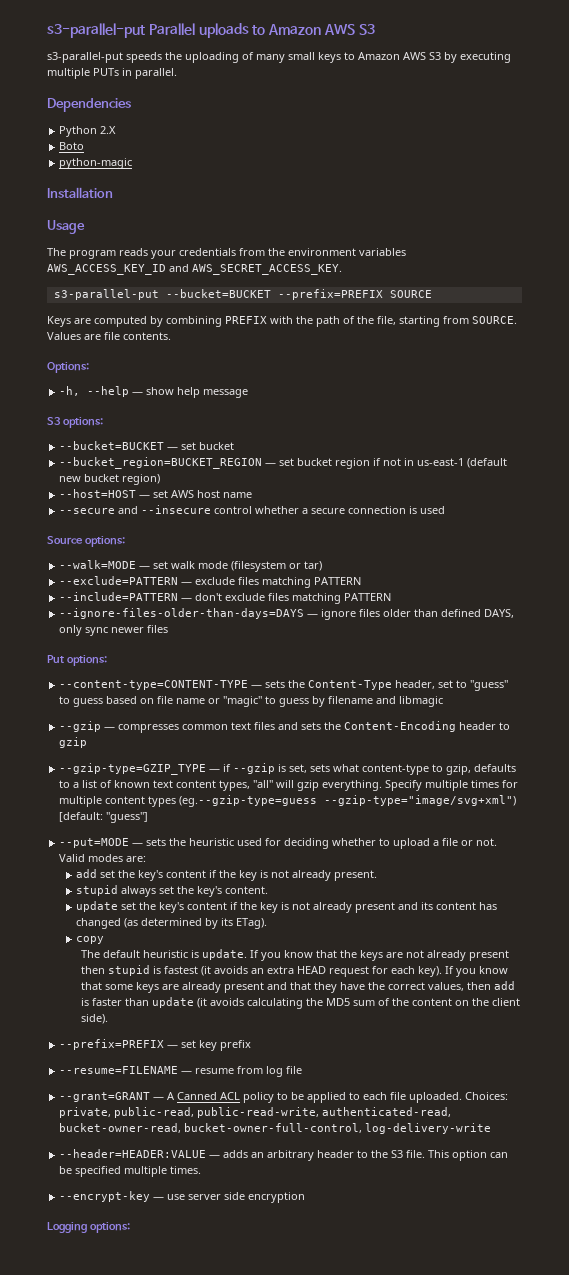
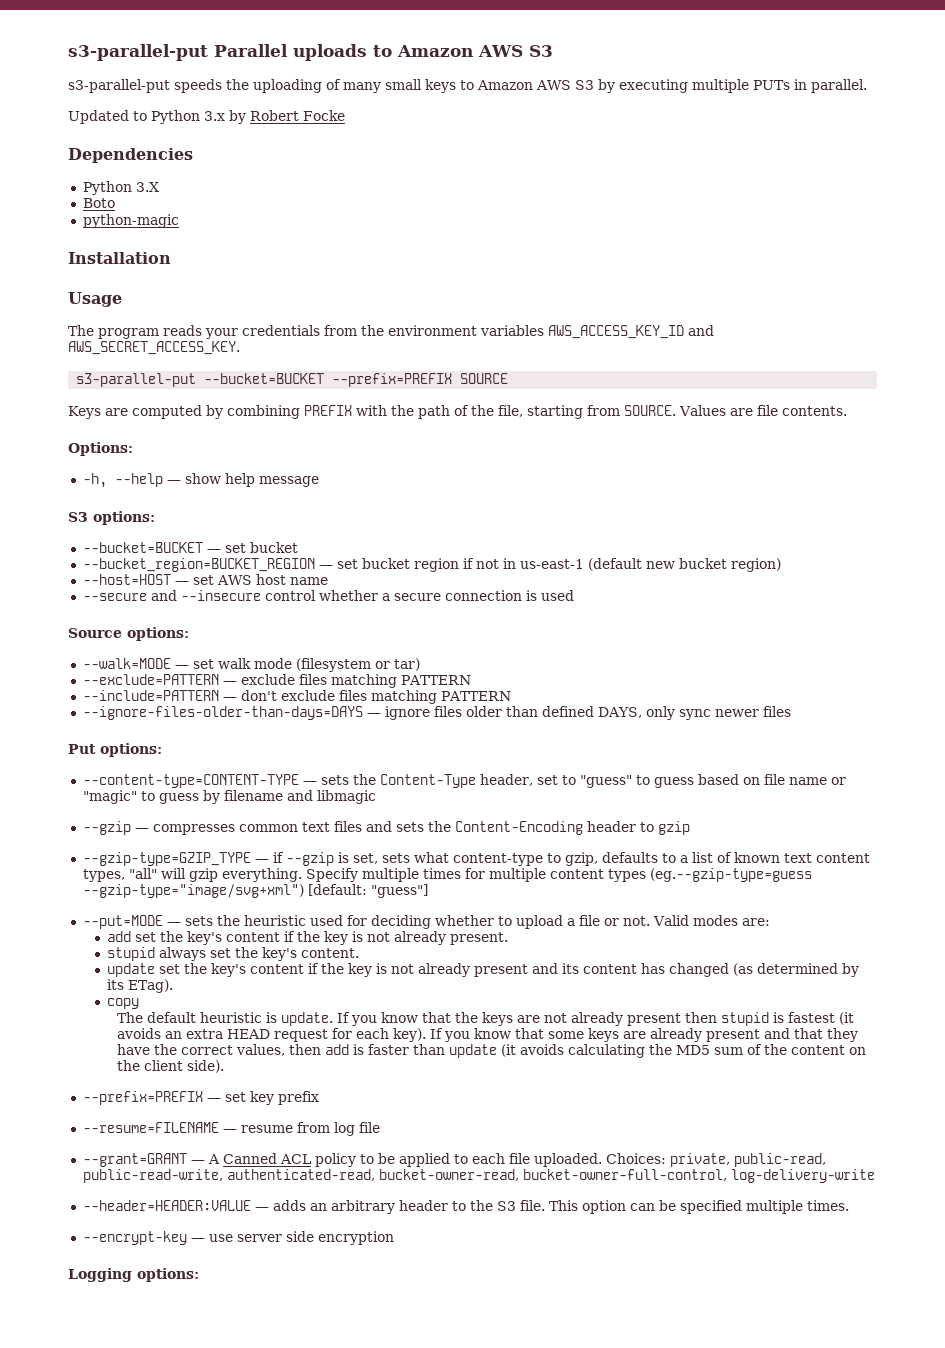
(177, 73) none -> [68,110,345,124] // Updated to Python 3.x by Robert Focke
[100,126,117,134] 2.X -> [135,182,159,192] 3.X

